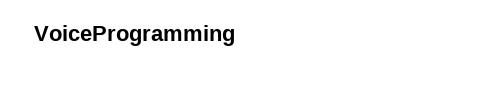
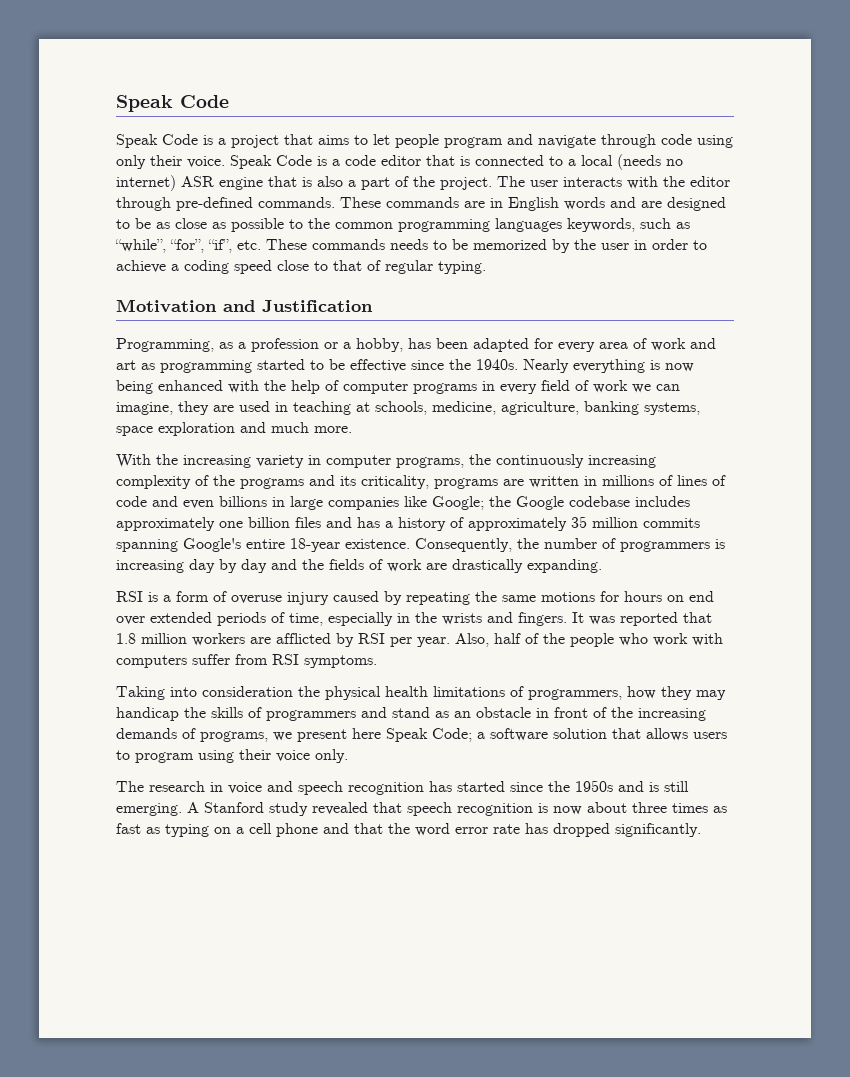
[34,25,235,46] VoiceProgramming -> [116,95,229,112] [116,134,733,148] [116,154,683,170] [116,175,730,191] [116,197,726,211] [116,218,690,232] [115,239,707,253] [116,260,486,274] [116,299,373,313] [116,338,716,352] [116,359,694,373] [116,380,680,394] [116,401,700,415] [116,422,352,436] [116,454,656,468] [116,475,726,489] [116,496,690,510] [116,516,700,531] [116,538,725,552] [116,559,602,573] [116,591,714,605] [116,612,712,626] [116,633,723,647] [116,654,377,668] [116,686,726,700] [116,707,706,721] [116,728,727,742] [116,749,348,763] [116,780,689,795] [116,802,727,816] [116,823,701,837] Speak Code // Speak Code is a project that aims to let people program and navigate through code using only their voice. Speak Code is a code editor that is connected to a local (needs no internet) ASR engine that is also a part of the project. The user interacts with the editor through pre-defined commands. These commands are in English words and are designed to be as close as possible to the common programming languages keywords, such as “while”, “for”, “if”, etc. These commands needs to be memorized by the user in order to achieve a coding speed close to that of regular typing. // Motivation and Justification // Programming, as a profession or a hobby, has been adapted for every area of work and art as programming started to be effective since the 1940s. Nearly everything is now being enhanced with the help of computer programs in every field of work we can imagine, they are used in teaching at schools, medicine, agriculture, banking systems, space exploration and much more. // With the increasing variety in computer programs, the continuously increasing complexity of the programs and its criticality, programs are written in millions of lines of code and even billions in large companies like Google; the Google codebase includes approximately one billion files and has a history of approximately 35 million commits spanning Google's entire 18-year existence. Consequently, the number of programmers is increasing day by day and the fields of work are drastically expanding. // RSI is a form of overuse injury caused by repeating the same motions for hours on end over extended periods of time, especially in the wrists and fingers. It was reported that 1.8 million workers are afflicted by RSI per year. Also, half of the people who work with computers suffer from RSI symptoms. // Taking into consideration the physical health limitations of programmers, how they may handicap the skills of programmers and stand as an obstacle in front of the increasing demands of programs, we present here Speak Code; a software solution that allows users to program using their voice only. // The research in voice and speech recognition has started since the 1950s and is still emerging. A Stanford study revealed that speech recognition is now about three times as fast as typing on a cell phone and that the word error rate has dropped significantly.

